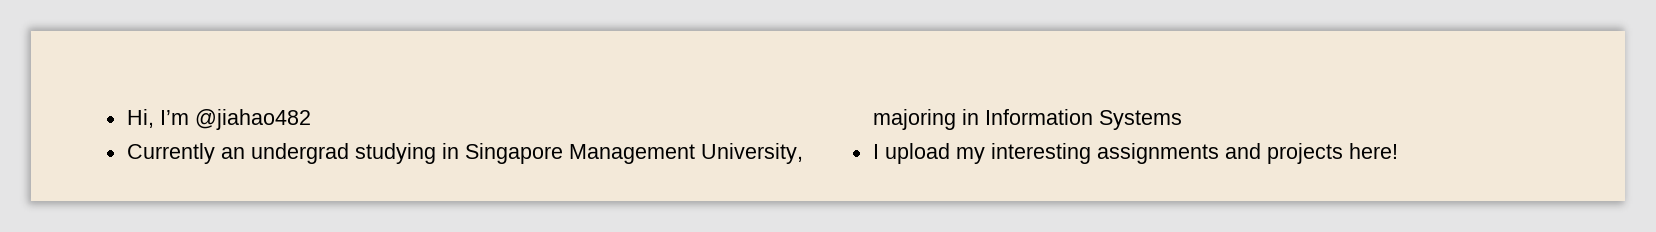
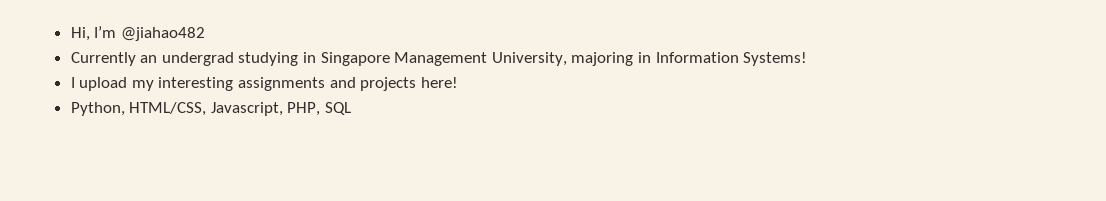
[1098,110,1182,130] Systems -> [743,52,808,66] Systems!
(1398, 151) none -> [70,102,352,116] // Python, HTML/CSS, Javascript, PHP, SQL

